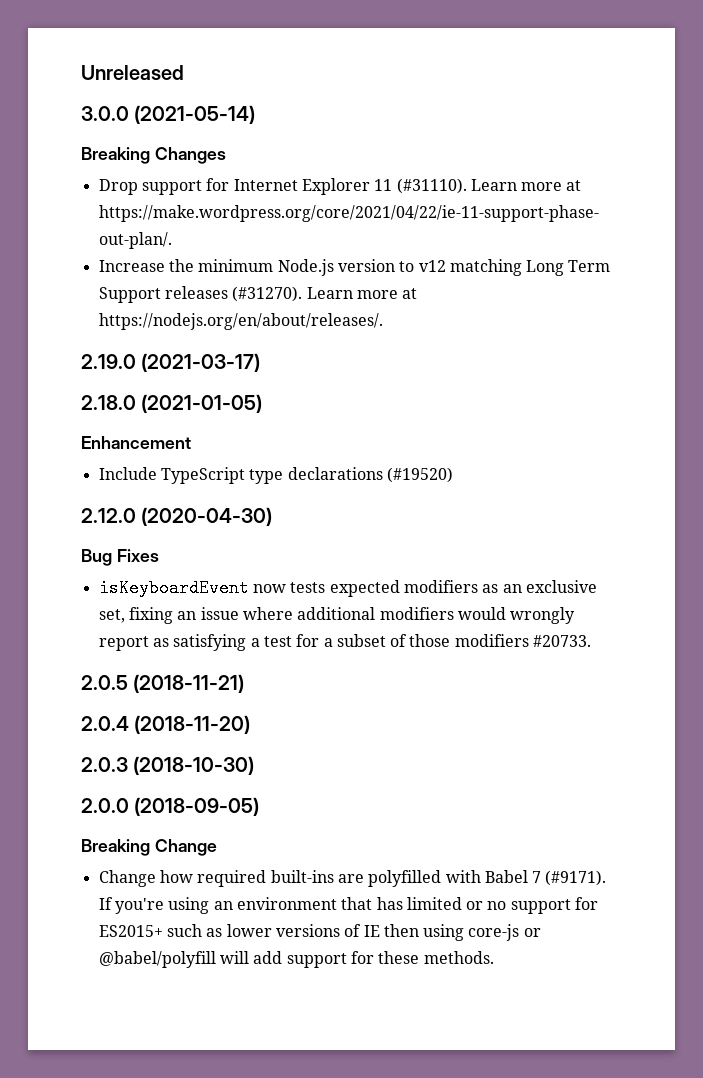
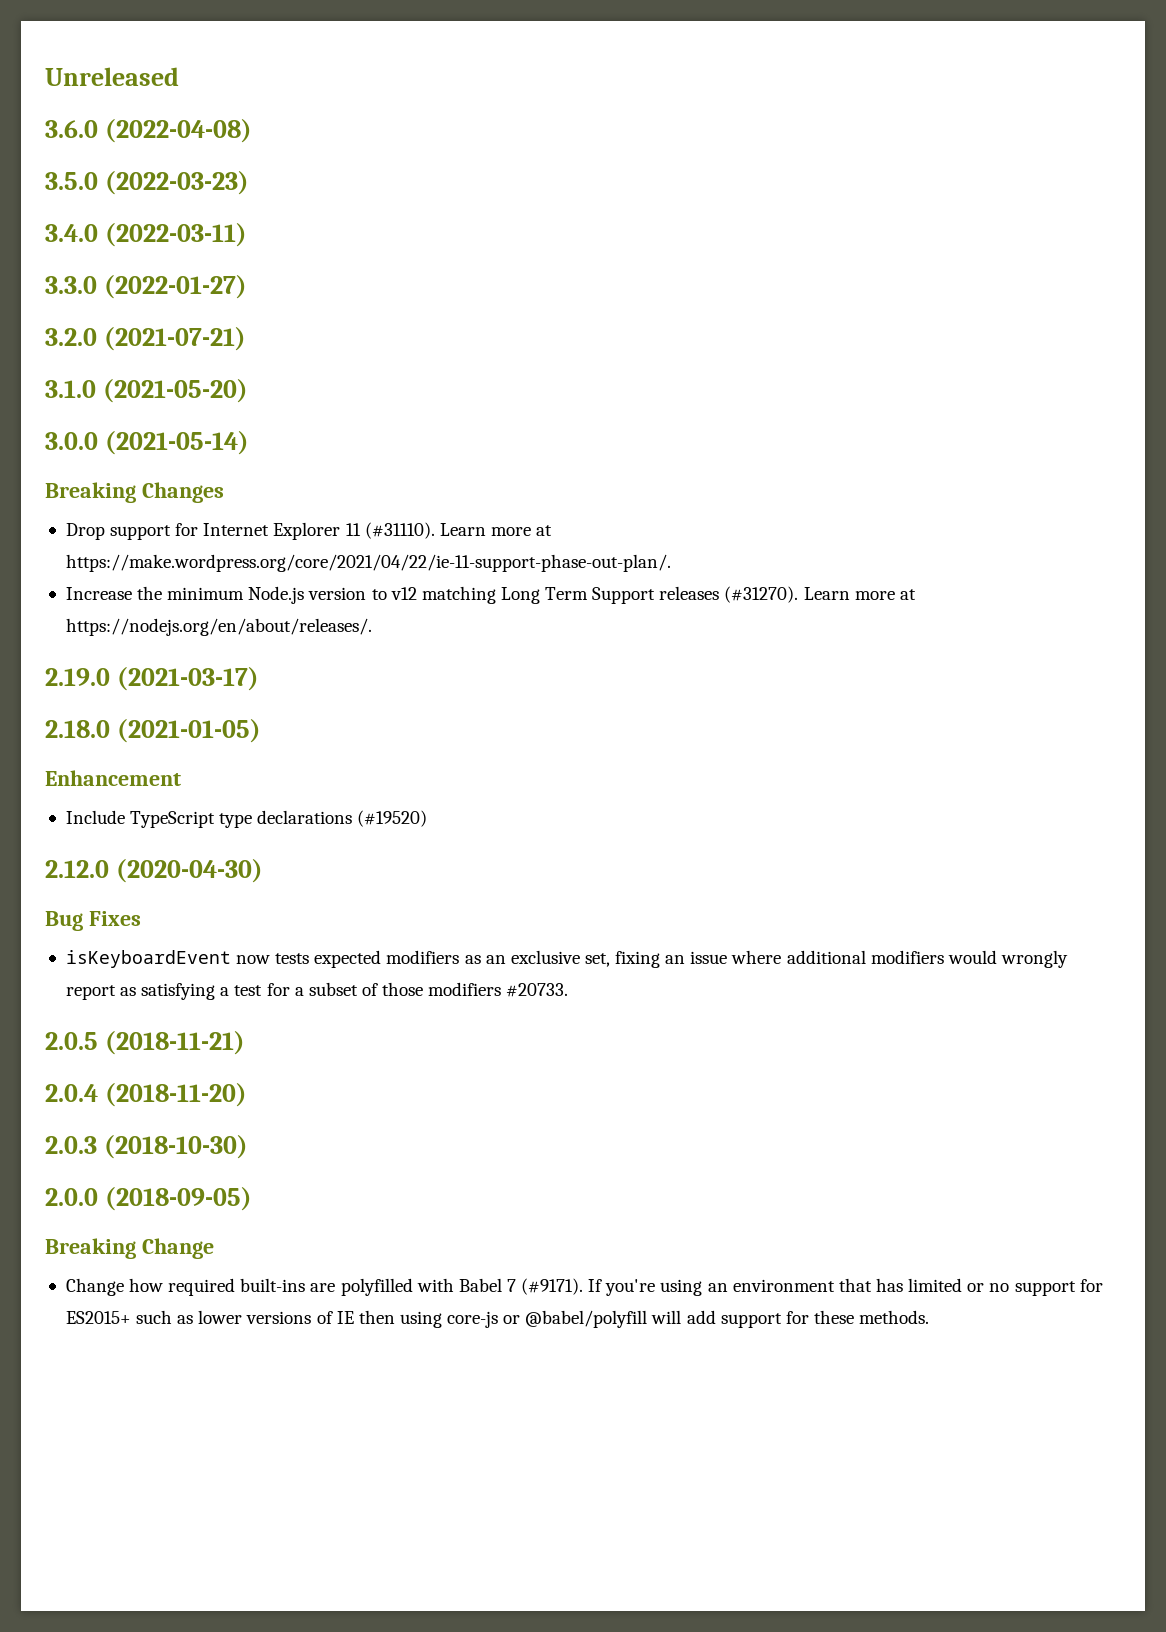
(184, 72) none -> [45,119,252,143] [45,171,249,195] [45,223,247,247] [45,275,247,299] [45,327,246,351] [45,379,248,403] // 3.6.0 (2022-04-08) // 3.5.0 (2022-03-23) // 3.4.0 (2022-03-11) // 3.3.0 (2022-01-27) // 3.2.0 (2021-07-21) // 3.1.0 (2021-05-20)

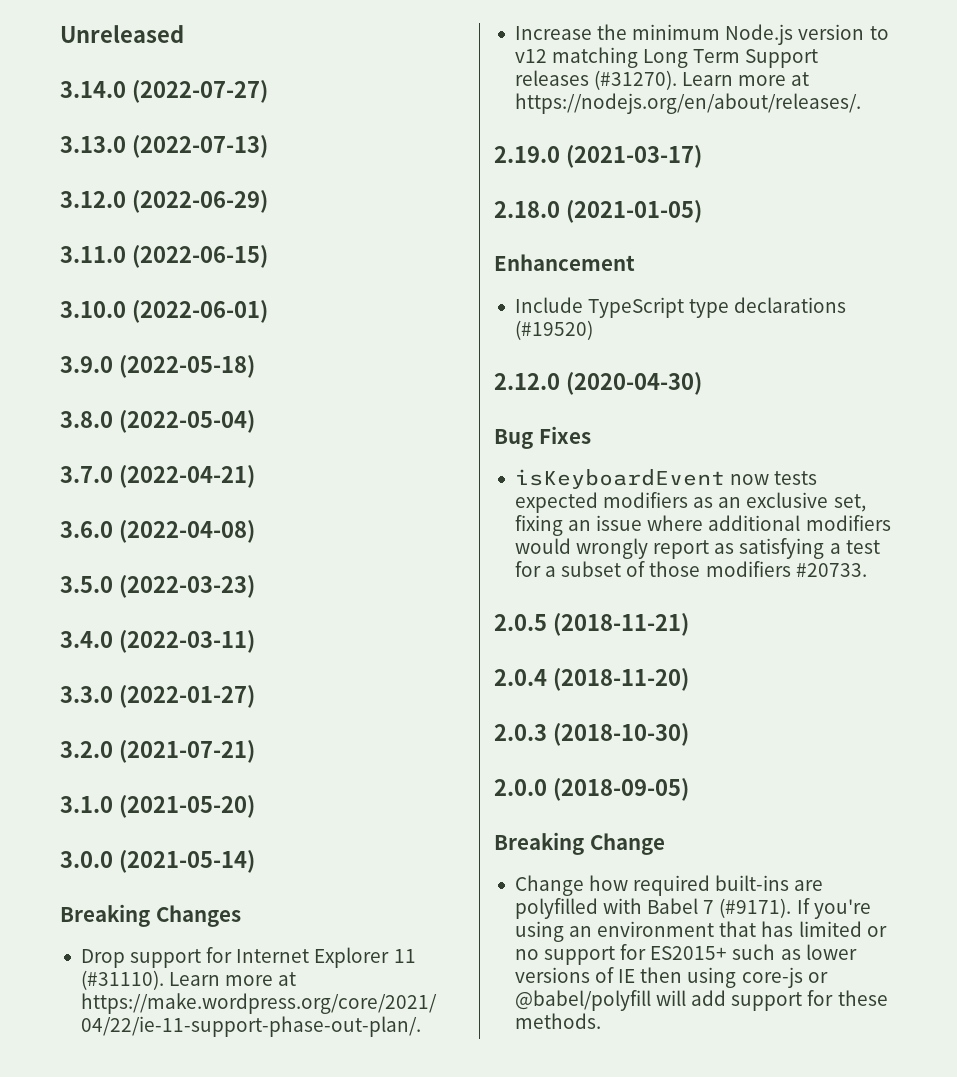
(179, 76) none -> [60,80,268,103] [60,135,268,158] [60,190,268,213] [60,245,268,268] [60,300,268,323] [60,355,255,378] [60,410,255,433] [60,465,255,488] // 3.14.0 (2022-07-27) // 3.13.0 (2022-07-13) // 3.12.0 (2022-06-29) // 3.11.0 (2022-06-15) // 3.10.0 (2022-06-01) // 3.9.0 (2022-05-18) // 3.8.0 (2022-05-04) // 3.7.0 (2022-04-21)

